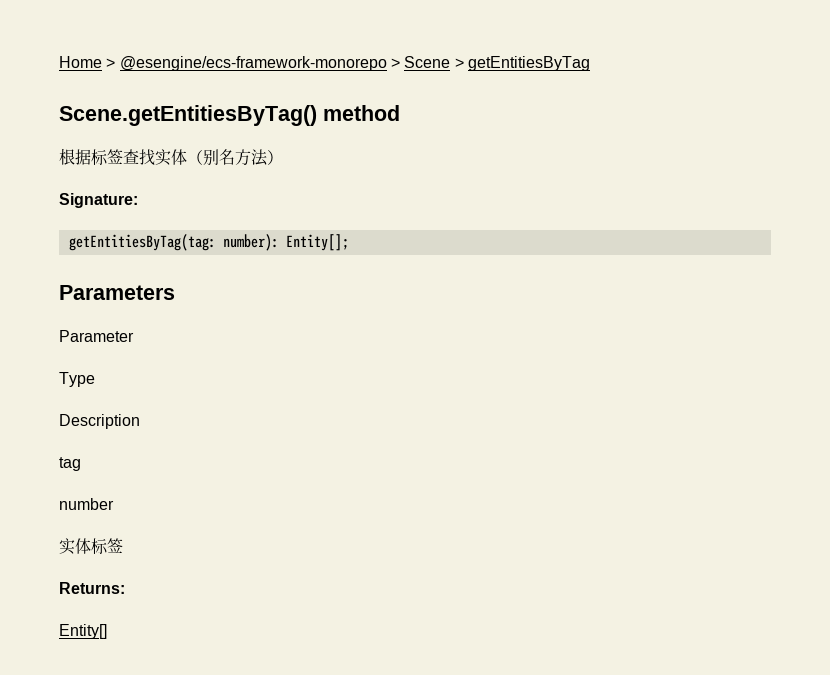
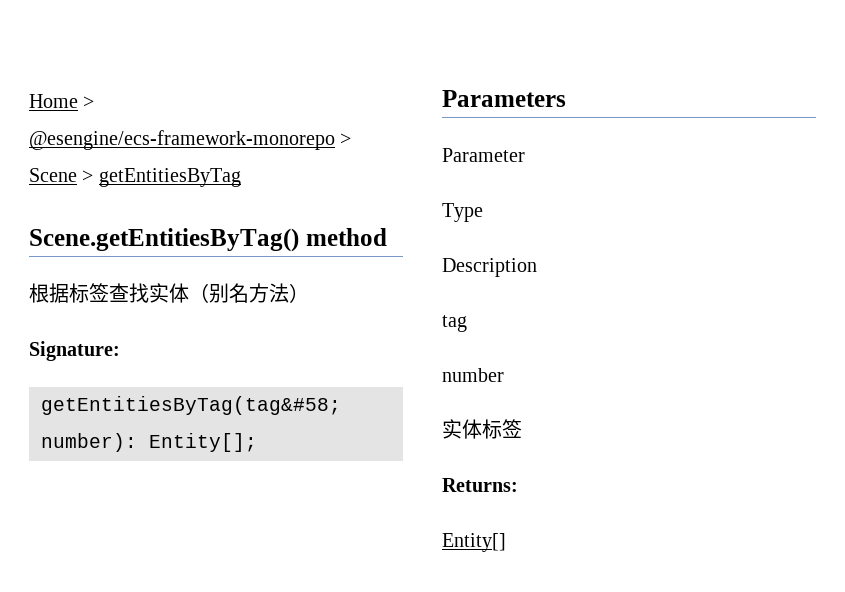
[68,234,216,251] getEntitiesByTag(tag: -> [41,396,341,415] getEntitiesByTag(tag&#58;

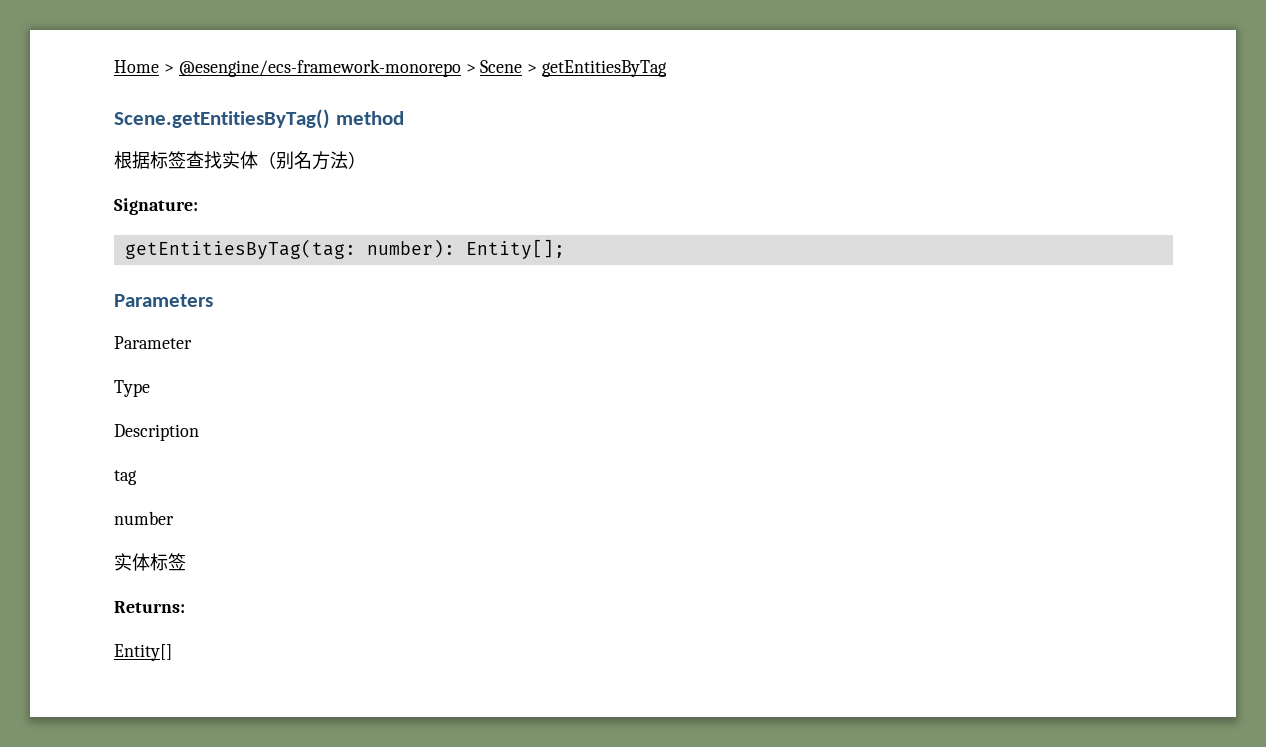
[41,396,341,415] getEntitiesByTag(tag&#58; -> [124,239,356,259] getEntitiesByTag(tag:

